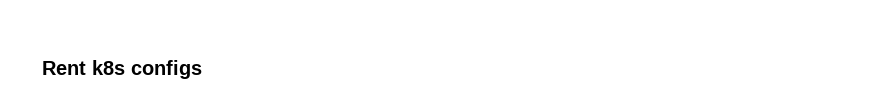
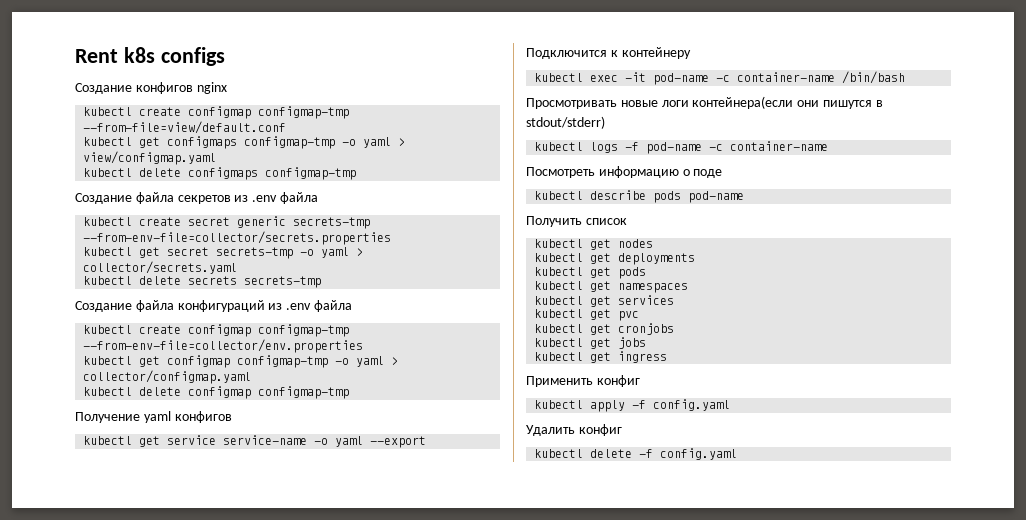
(202, 69) none -> [75,82,227,94] [83,106,350,119] [83,121,287,134] [83,136,406,149] [83,151,217,165] [83,167,357,180] [75,192,318,204] [83,216,371,229] [83,231,392,245] [83,247,364,259] [83,261,238,274] [83,276,322,288] [75,300,352,312] [83,324,350,337] [83,339,364,353] [83,355,399,368] [83,370,252,384] [83,386,350,399] [75,411,232,423] [83,435,427,448] [526,47,691,59] [534,71,906,85] [526,96,883,109] [526,116,605,129] [534,141,829,154] [526,166,723,178] [534,190,745,203] [526,216,627,227] [534,239,654,250] [534,253,696,265] [534,267,647,279] [534,281,689,293] [534,295,675,307] [534,309,640,321] [534,323,675,335] [534,337,647,349] [534,351,668,363] [526,375,640,387] [534,399,731,412] [526,424,622,436] [534,448,738,460] // Создание конфигов nginx // kubectl create configmap configmap-tmp --from-file=view/default.conf // kubectl get configmaps configmap-tmp -o yaml > view/configmap.yaml // kubectl delete configmaps configmap-tmp // Создание файла секретов из .env файла // kubectl create secret generic secrets-tmp --from-env-file=collector/secrets.properties // kubectl get secret secrets-tmp -o yaml > collector/secrets.yaml // kubectl delete secrets secrets-tmp // Создание файла конфигураций из .env файла // kubectl create configmap configmap-tmp --from-env-file=collector/env.properties // kubectl get configmap configmap-tmp -o yaml > collector/configmap.yaml // kubectl delete configmap configmap-tmp // Получение yaml конфигов // kubectl get service service-name -o yaml --export // Подключится к контейнеру // kubectl exec -it pod-name -c container-name /bin/bash // Просмотривать новые логи контейнера(если они пишутся в stdout/stderr) // kubectl logs -f pod-name -c container-name // Посмотреть информацию о поде // kubectl describe pods pod-name // Получить список // kubectl get nodes // kubectl get deployments // kubectl get pods // kubectl get namespaces // kubectl get services // kubectl get pvc // kubectl get cronjobs // kubectl get jobs // kubectl get ingress // Применить конфиг // kubectl apply -f config.yaml // Удалить конфиг // kubectl delete -f config.yaml

